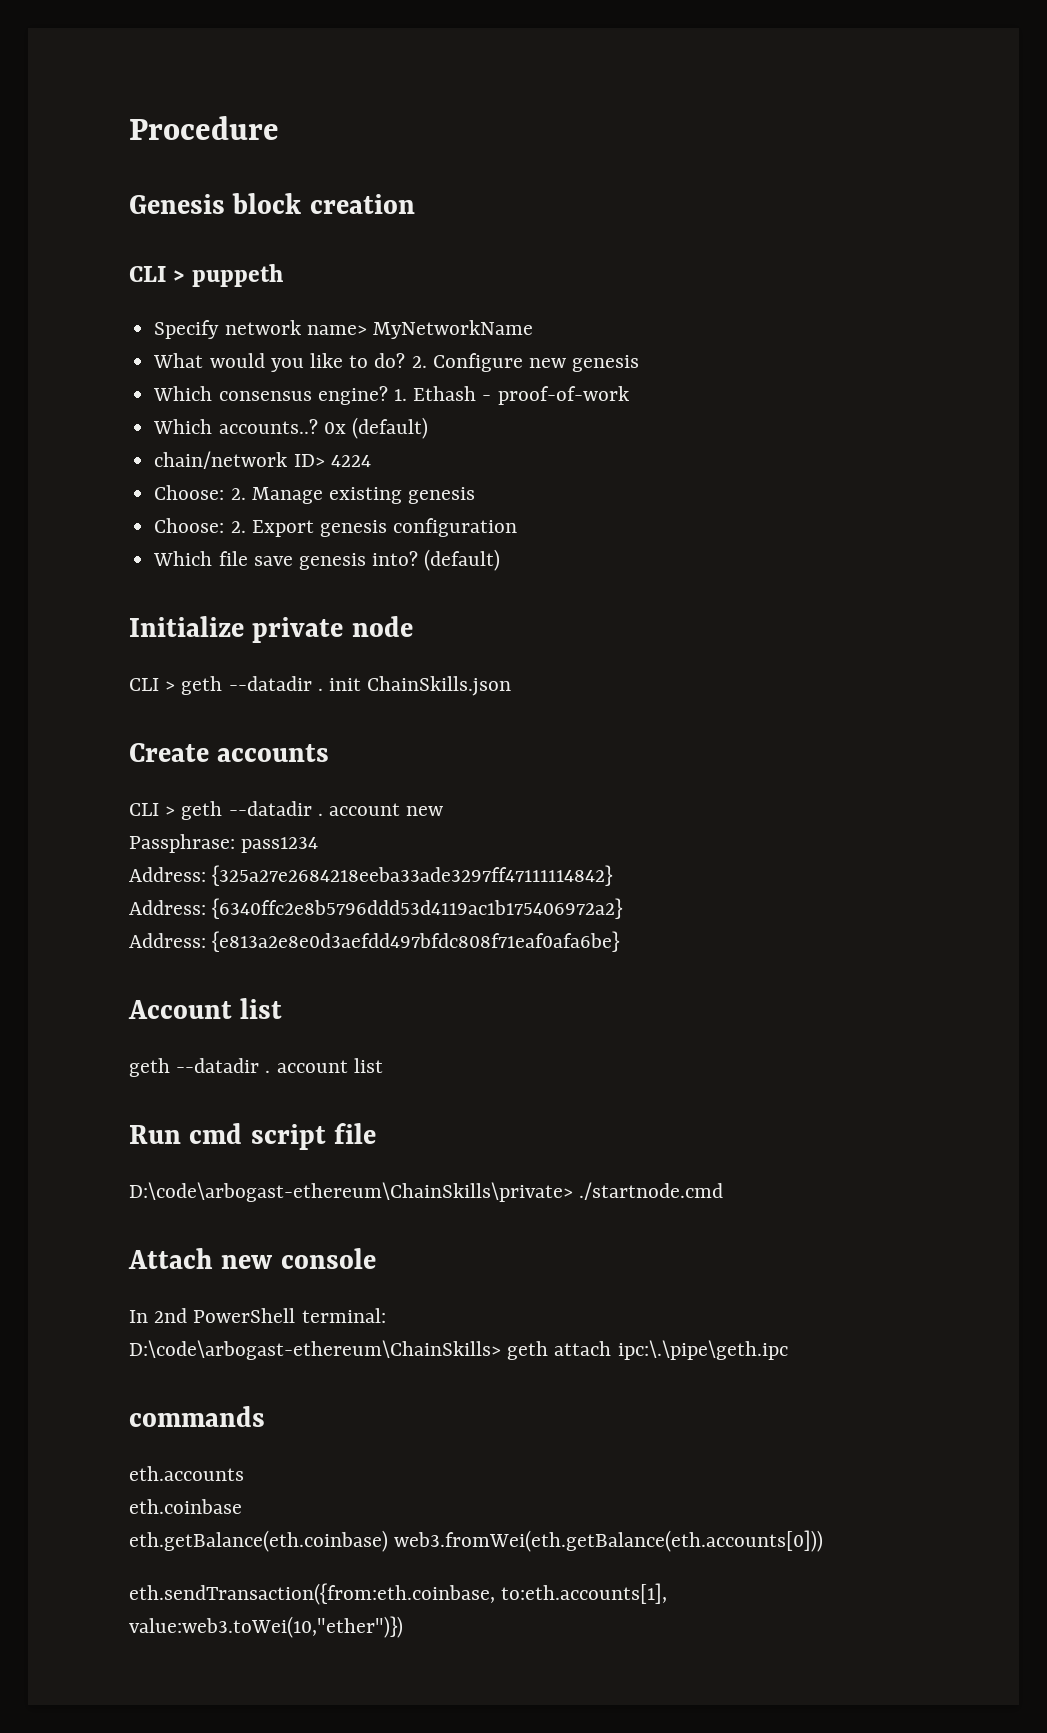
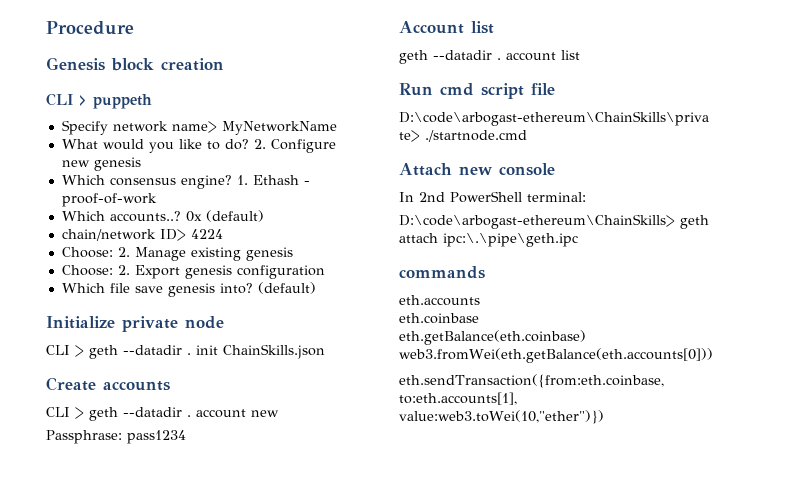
[129,865,614,886] [129,898,624,919] [129,931,621,952] // Address: {325a27e2684218eeba33ade3297ff47111114842} // Address: {6340ffc2e8b5796ddd53d4119ac1b175406972a2} // Address: {e813a2e8e0d3aefdd497bfdc808f71eaf0afa6be} -> (186, 437) none

